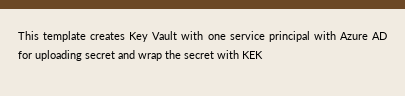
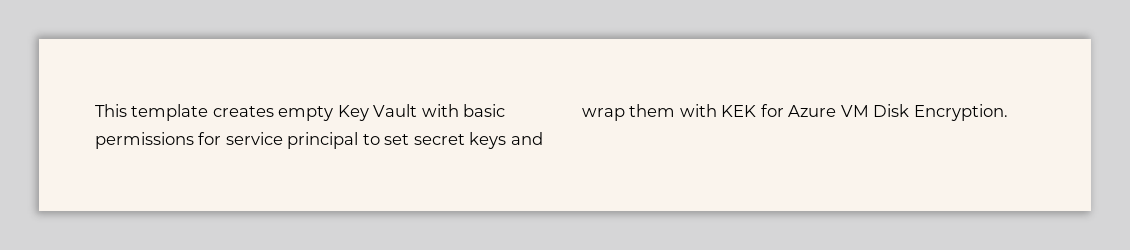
(126, 36) none -> [278,106,334,121] empty
[207,31,387,42] [18,50,263,61] one service principal with Azure AD for uploading secret and wrap the secret with KEK -> [463,104,506,117] [95,132,543,149] [582,104,1008,121] basic permissions for service principal to set secret keys and wrap them with KEK for Azure VM Disk Encryption.

